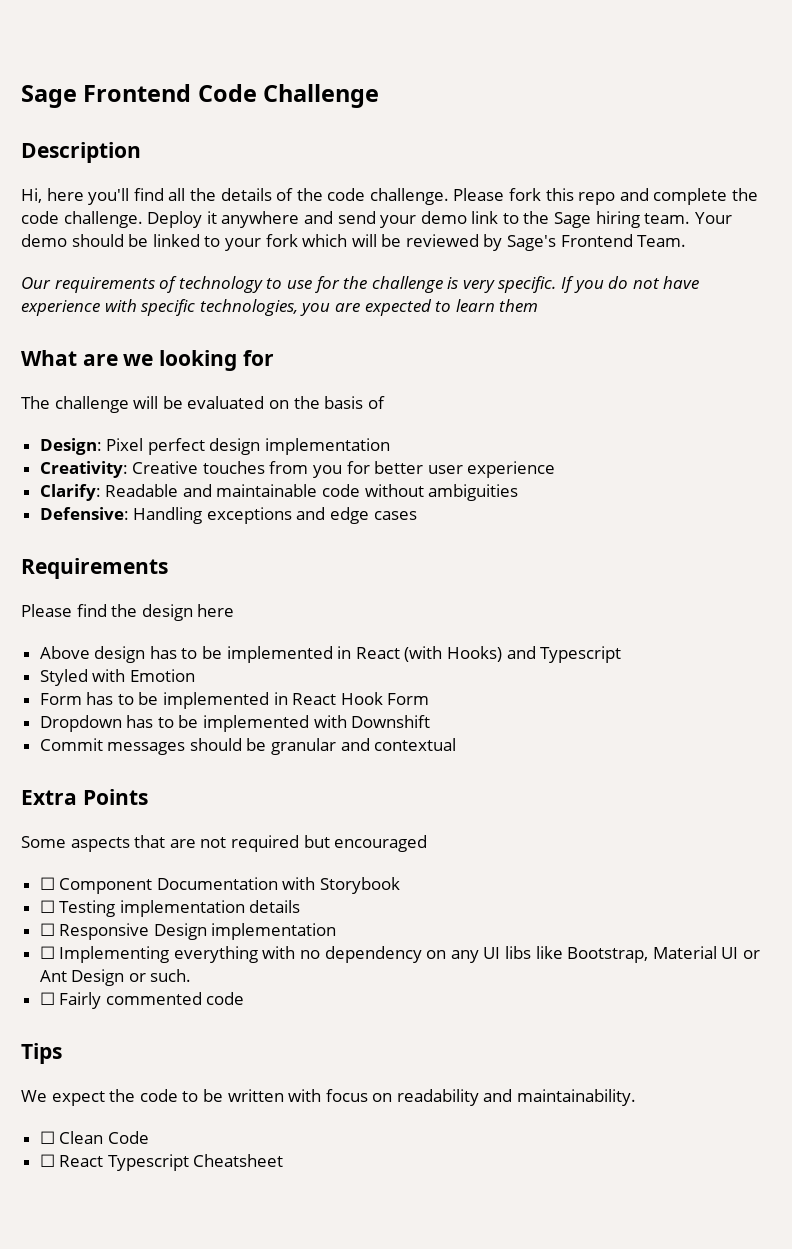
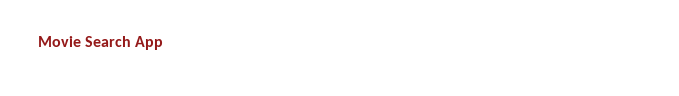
[21,84,380,108] [21,142,141,163] [21,188,759,205] [21,211,732,228] [21,234,687,251] [21,276,700,293] [21,299,539,316] [21,350,274,371] [21,396,385,413] [39,438,391,455] [39,461,556,478] [39,484,519,501] [39,507,417,524] [21,558,168,579] [21,604,235,621] [39,646,622,663] [39,669,195,686] [39,692,430,709] [39,715,431,732] [39,738,457,755] [21,789,148,805] [21,835,428,852] [39,877,401,894] [39,900,301,917] [39,923,337,940] [39,946,760,963] [39,969,192,986] [39,992,245,1009] [21,1043,62,1064] [21,1089,637,1106] [39,1131,149,1144] [39,1154,284,1171] Sage Frontend Code Challenge // Description // Hi, here you'll find all the details of the code challenge. Please fork this repo and complete the code challenge. Deploy it anywhere and send your demo link to the Sage hiring team. Your demo should be linked to your fork which will be reviewed by Sage's Frontend Team. // Our requirements of technology to use for the challenge is very specific. If you do not have experience with specific technologies, you are expected to learn them // What are we looking for // The challenge will be evaluated on the basis of // Design: Pixel perfect design implementation // Creativity: Creative touches from you for better user experience // Clarify: Readable and maintainable code without ambiguities // Defensive: Handling exceptions and edge cases // Requirements // Please find the design here // Above design has to be implemented in React (with Hooks) and Typescript // Styled with Emotion // Form has to be implemented in React Hook Form // Dropdown has to be implemented with Downshift // Commit messages should be granular and contextual // Extra Points // Some aspects that are not required but encouraged // ☐ Component Documentation with Storybook // ☐ Testing implementation details // ☐ Responsive Design implementation // ☐ Implementing everything with no dependency on any UI libs like Bootstrap, Material UI or Ant Design or such. // ☐ Fairly commented code // Tips // We expect the code to be written with focus on readability and maintainability. // ☐ Clean Code // ☐ React Typescript Cheatsheet -> [38,36,164,50] Movie Search App

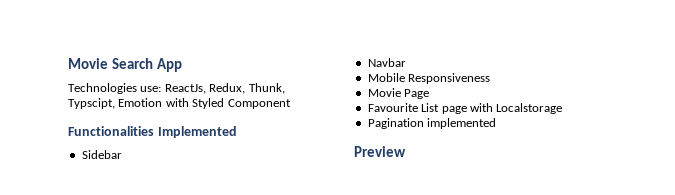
(164, 43) none -> [68,83,285,94] [68,98,291,109] [68,126,237,138] [81,150,122,159] [367,58,406,67] [367,73,491,84] [367,88,430,99] [367,103,563,114] [367,118,497,129] [354,146,406,157] // Technologies use: ReactJs, Redux, Thunk, Typscipt, Emotion with Styled Component // Functionalities Implemented // Sidebar // Navbar // Mobile Responsiveness // Movie Page // Favourite List page with Localstorage // Pagination implemented // Preview

